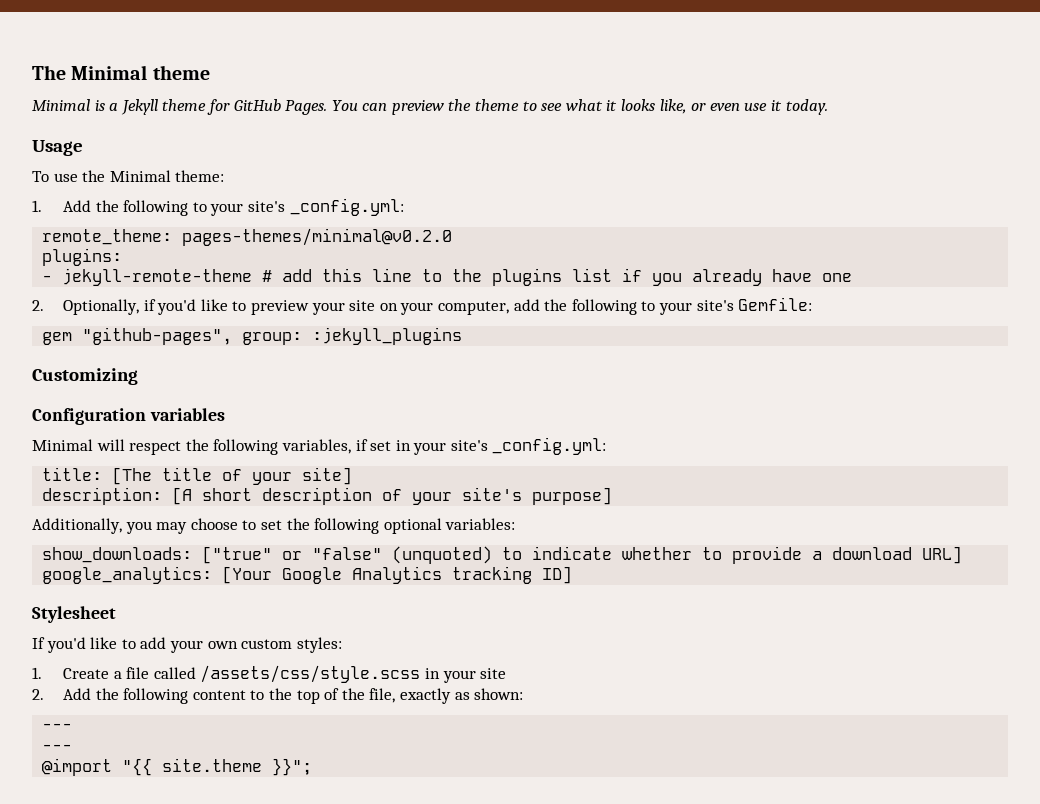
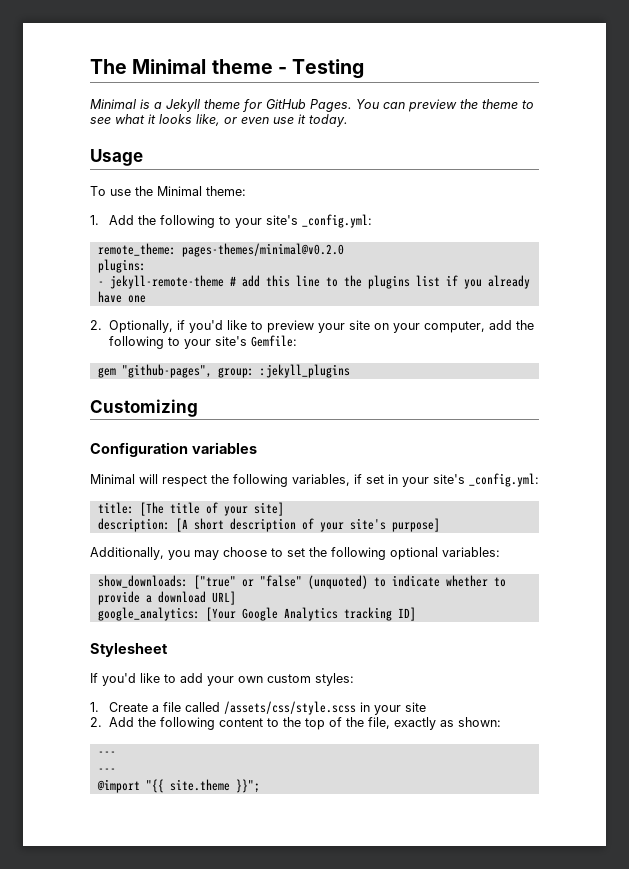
(210, 72) none -> [277,59,365,79] - Testing

